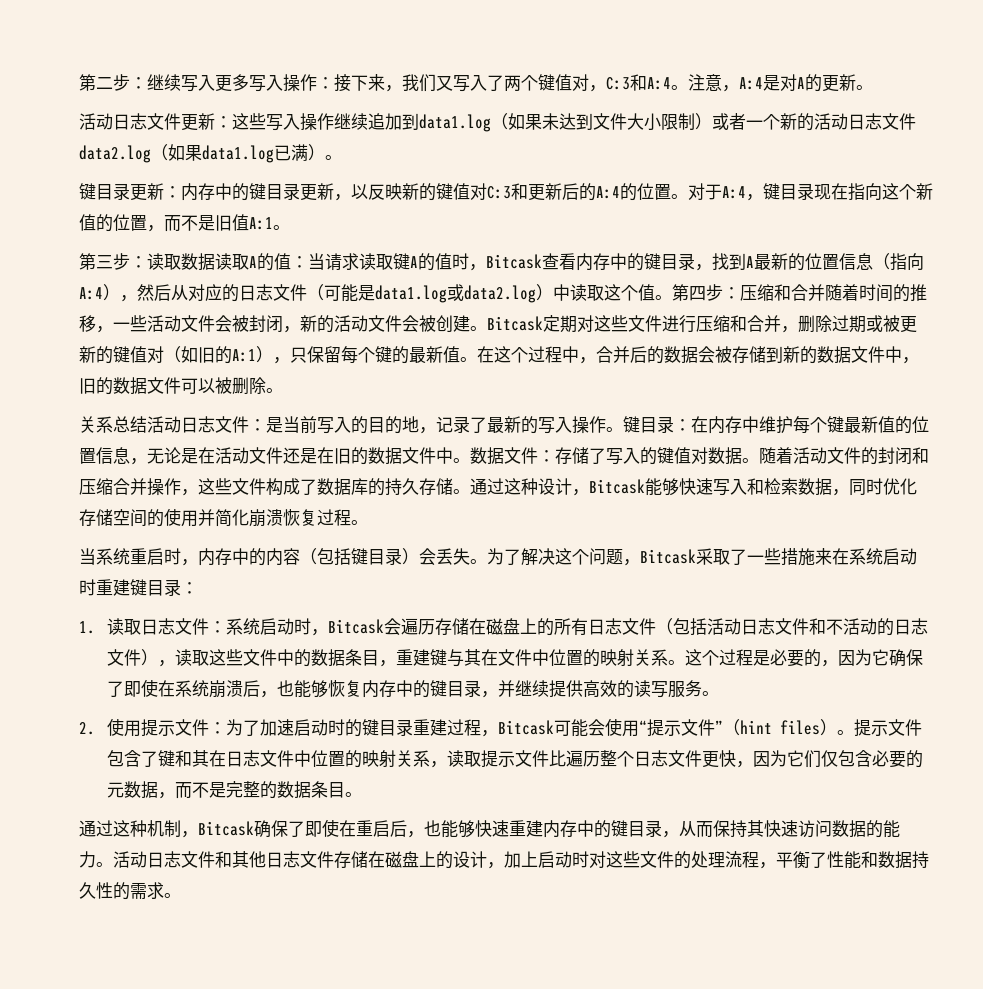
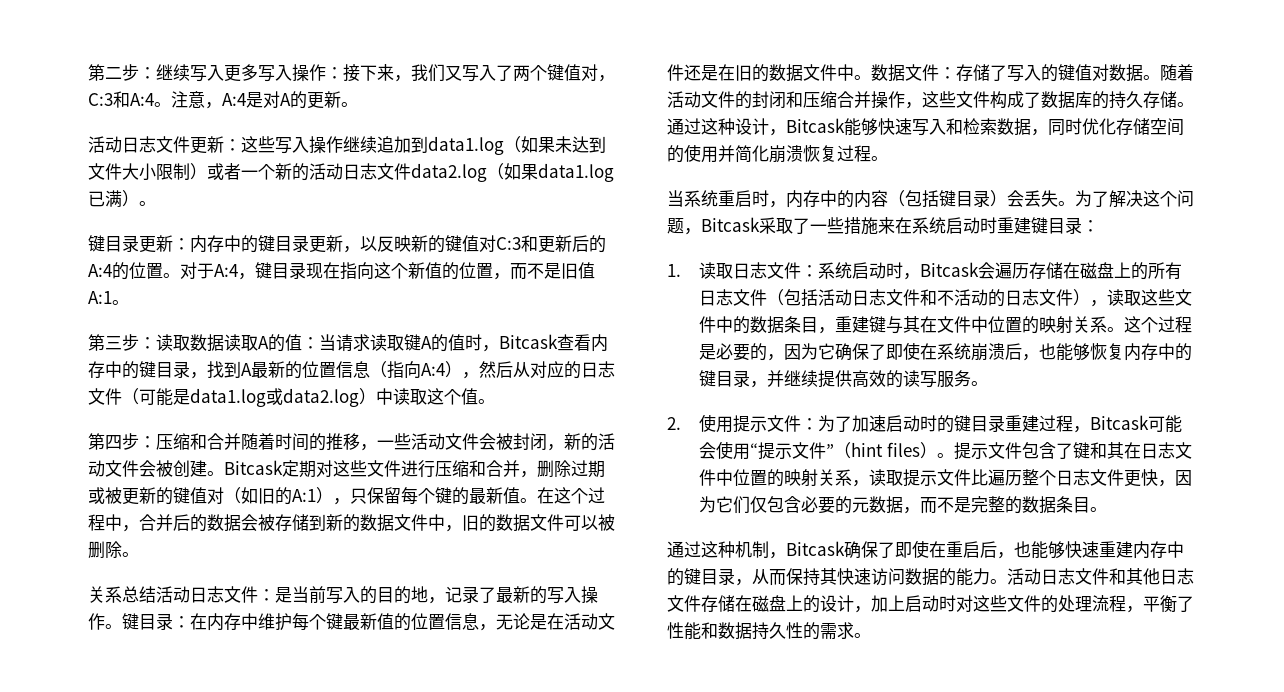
(672, 297) none -> (495, 401) //

